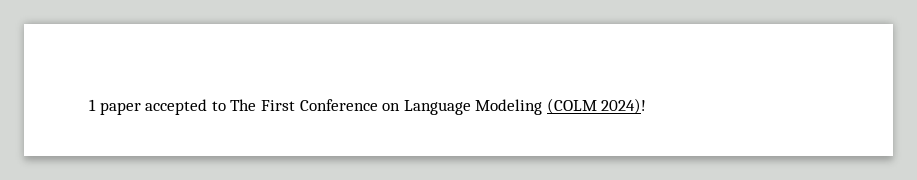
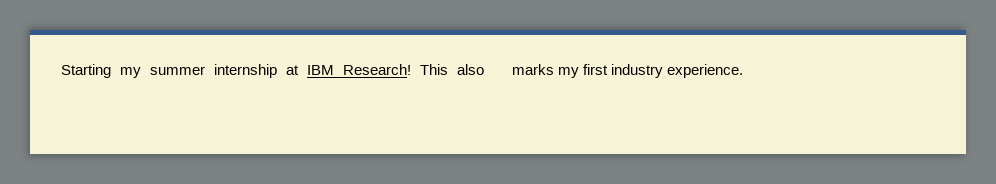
[89,98,647,115] 1 paper accepted to The First Conference on Language Modeling (COLM 2024)! -> [61,64,744,78] Starting my summer internship at IBM Research! This also marks my first industry experience.

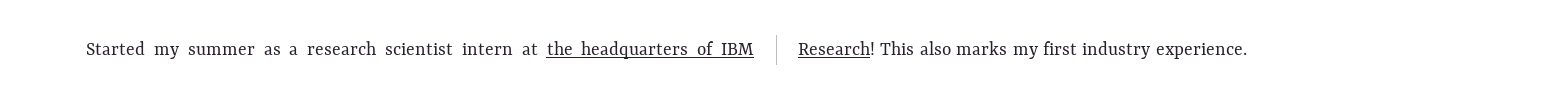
[61,64,111,78] Starting -> [86,41,145,55] Started
[214,64,299,78] internship at -> [263,41,715,59] as a research scientist intern at the headquarters of

